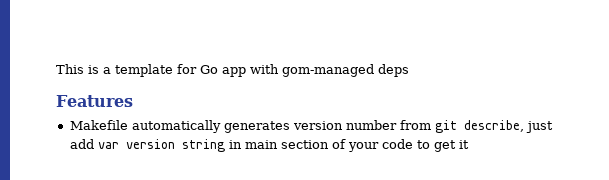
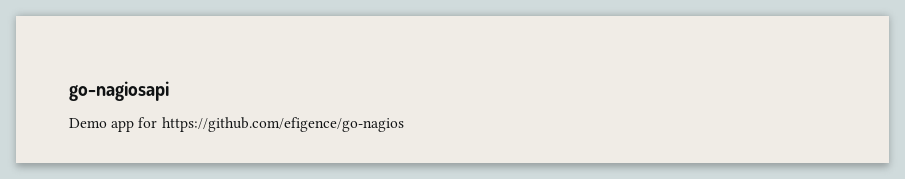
[56,64,409,77] [56,95,133,107] [69,120,553,133] [69,139,469,152] This is a template for Go app with gom-managed deps // Features // Makefile automatically generates version number from git describe, just add var version string in main section of your code to get it -> [69,81,169,101] [69,117,404,132] go-nagiosapi // Demo app for https://github.com/efigence/go-nagios

